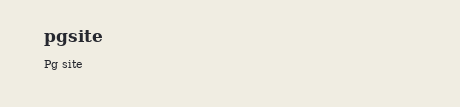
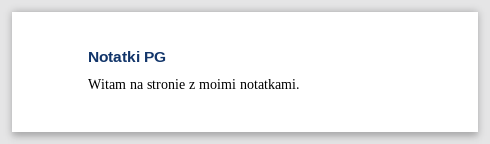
[44,30,103,46] [44,60,83,70] pgsite // Pg site -> [88,51,167,62] [88,79,300,89] Notatki PG // Witam na stronie z moimi notatkami.

